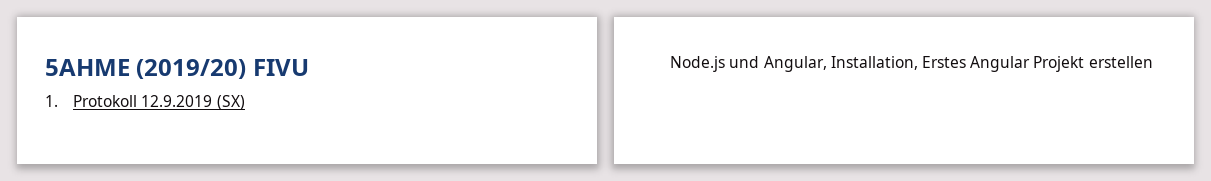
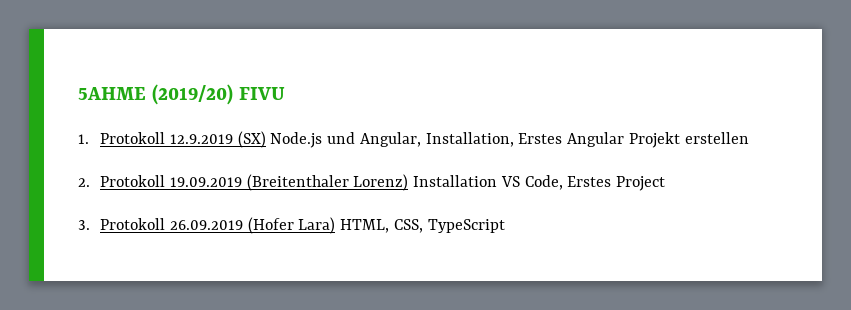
(245, 102) // -> (266, 139) none
(1153, 62) none -> [78,174,666,191] [78,217,505,234] // 2. Protokoll 19.09.2019 (Breitenthaler Lorenz) Installation VS Code, Erstes Project // 3. Protokoll 26.09.2019 (Hofer Lara) HTML, CSS, TypeScript

